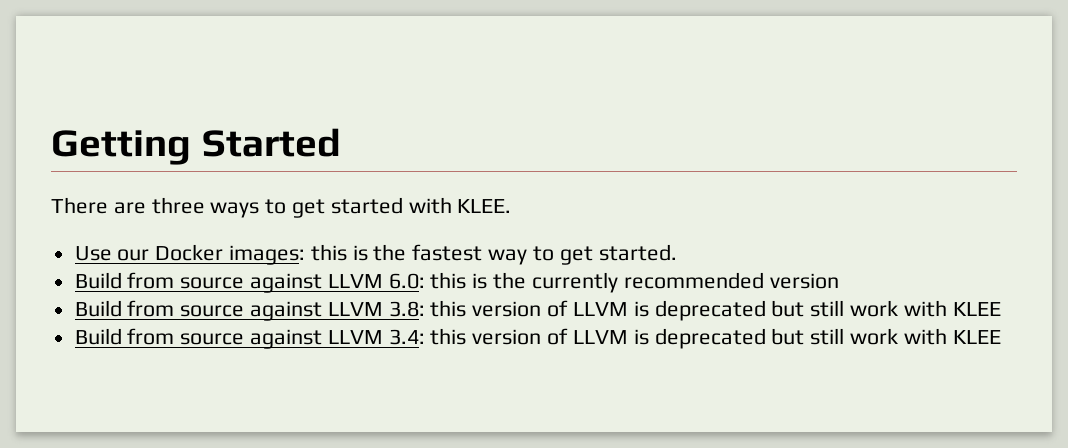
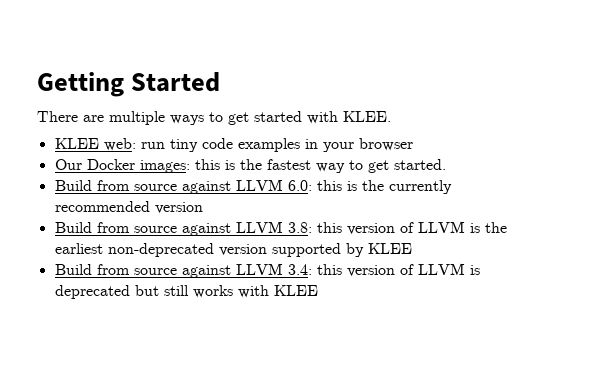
[151,197,205,214] three -> [109,111,165,125] multiple
[74,246,150,261] Use our -> [54,138,413,152] [54,159,82,170] KLEE web: run tiny code examples in your browser // Our
[654,300,947,321] deprecated but still work with -> [484,222,507,233] [54,243,364,257] the earliest non-deprecated version supported by
[849,328,898,345] work -> [192,285,233,298] works

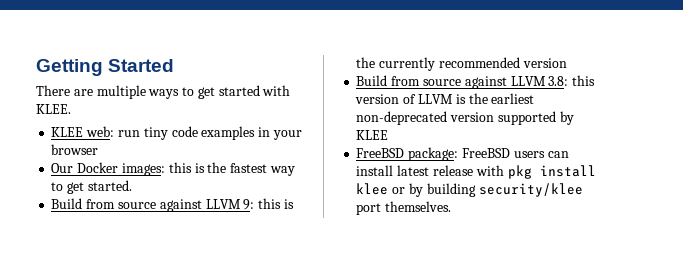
[287,180,312,191] 6.0: -> [243,199,255,210] 9:
[54,263,480,278] [54,285,318,299] Build from source against LLVM 3.4: this version of LLVM is deprecated but still works with KLEE -> [356,147,569,161] [356,165,596,179] [356,183,583,197] [356,201,452,215] FreeBSD package: FreeBSD users can install latest release with pkg install klee or by building security/klee port themselves.

